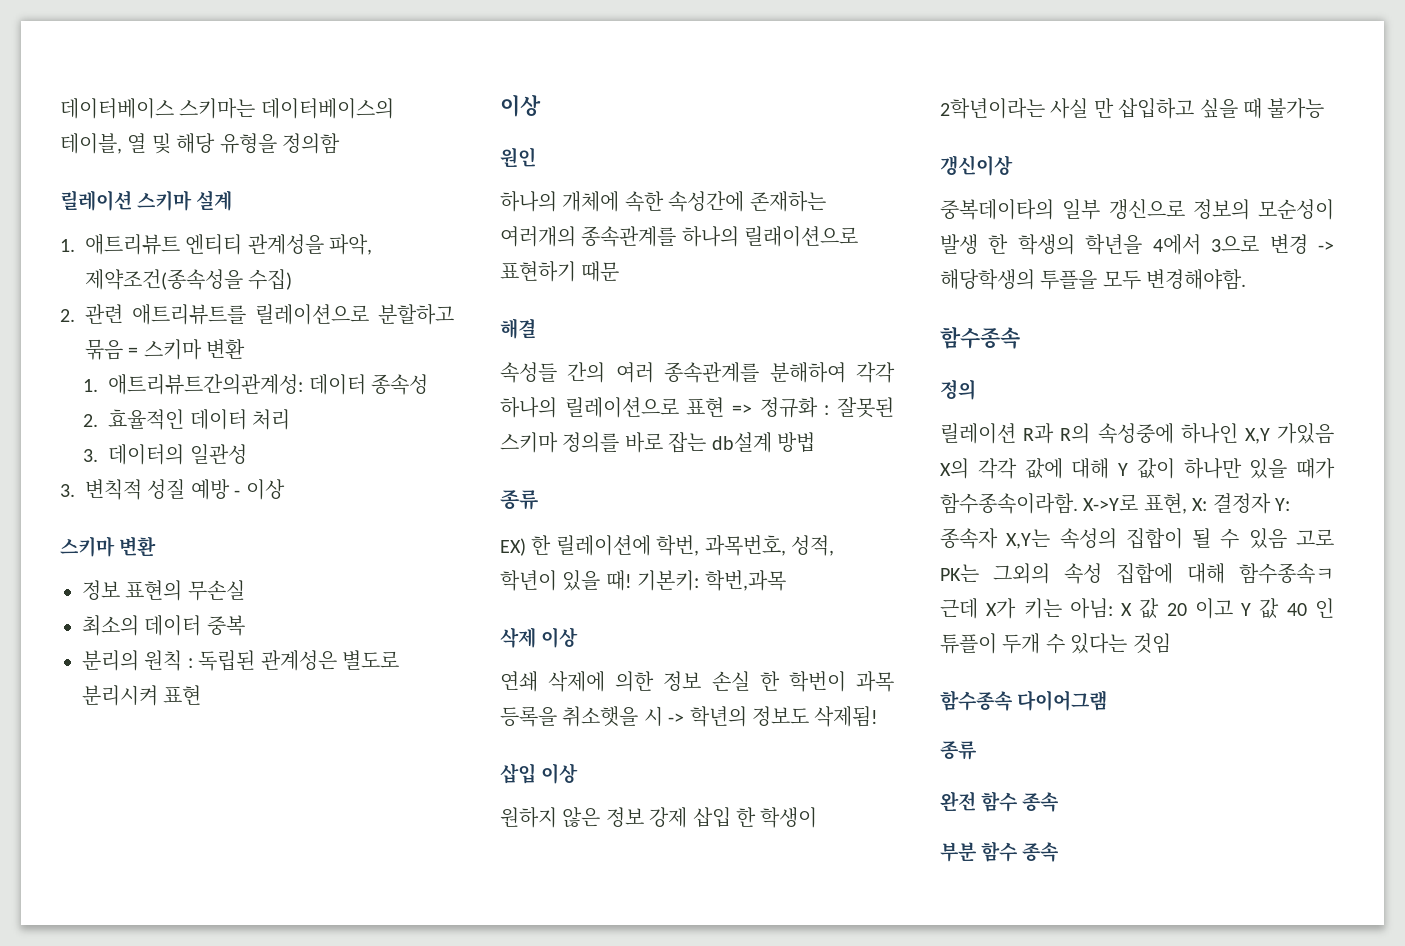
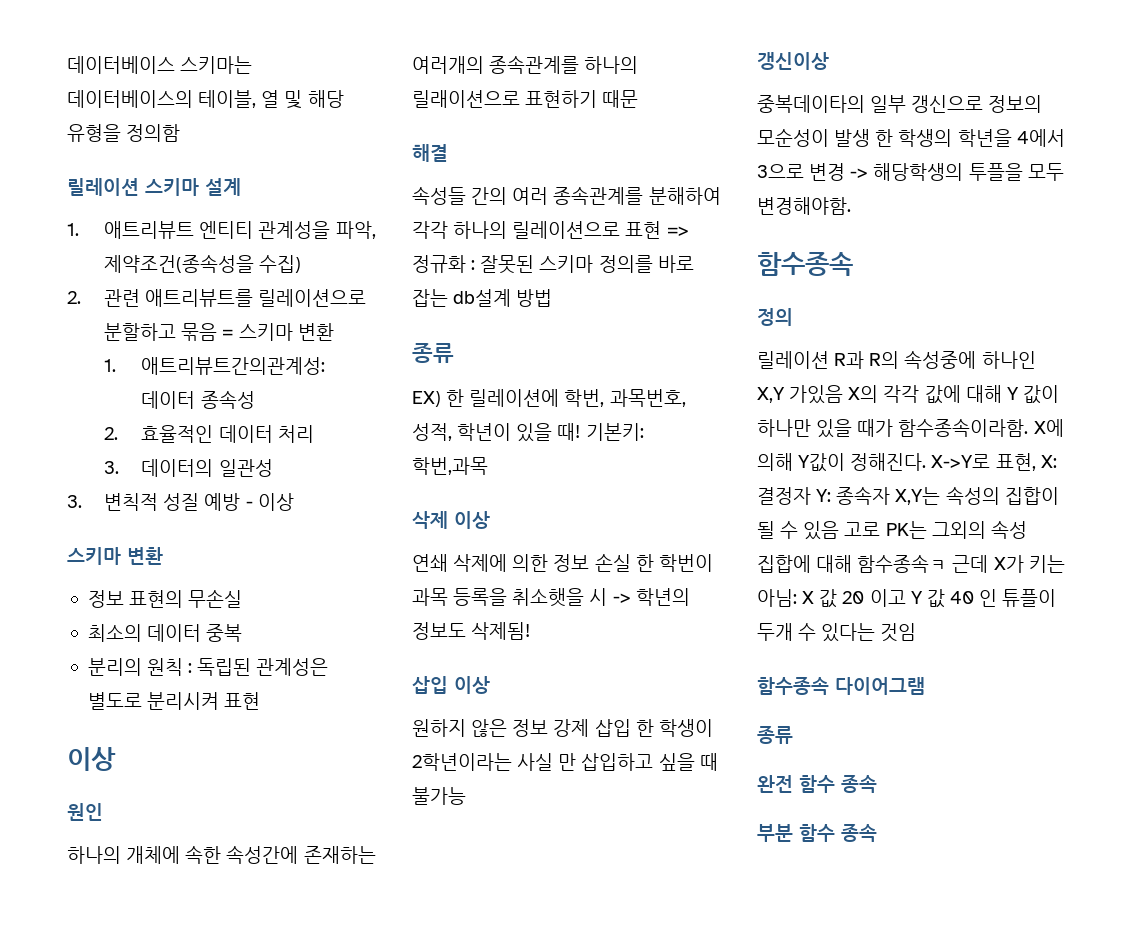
(1078, 503) none -> [1033,419,1064,437] [757,453,927,472] X에 의해 Y값이 정해진다.

